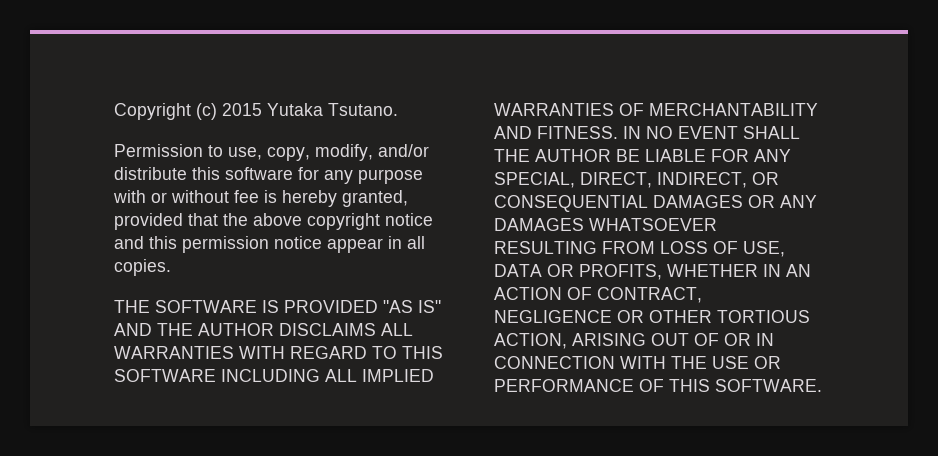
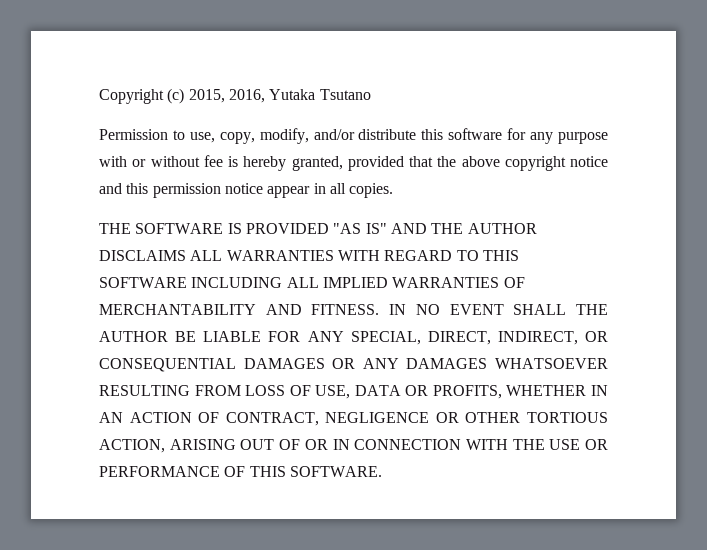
[222,103,398,116] 2015 Yutaka Tsutano. -> [188,89,371,103] 2015, 2016, Yutaka Tsutano

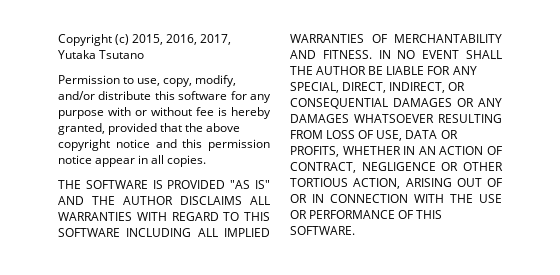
(265, 96) none -> [200,34,232,45] 2017,

